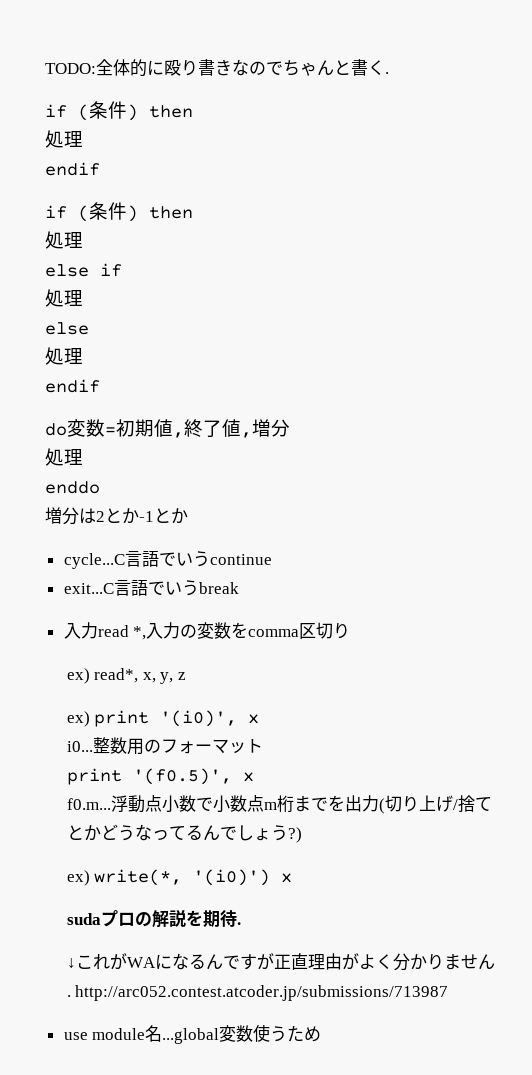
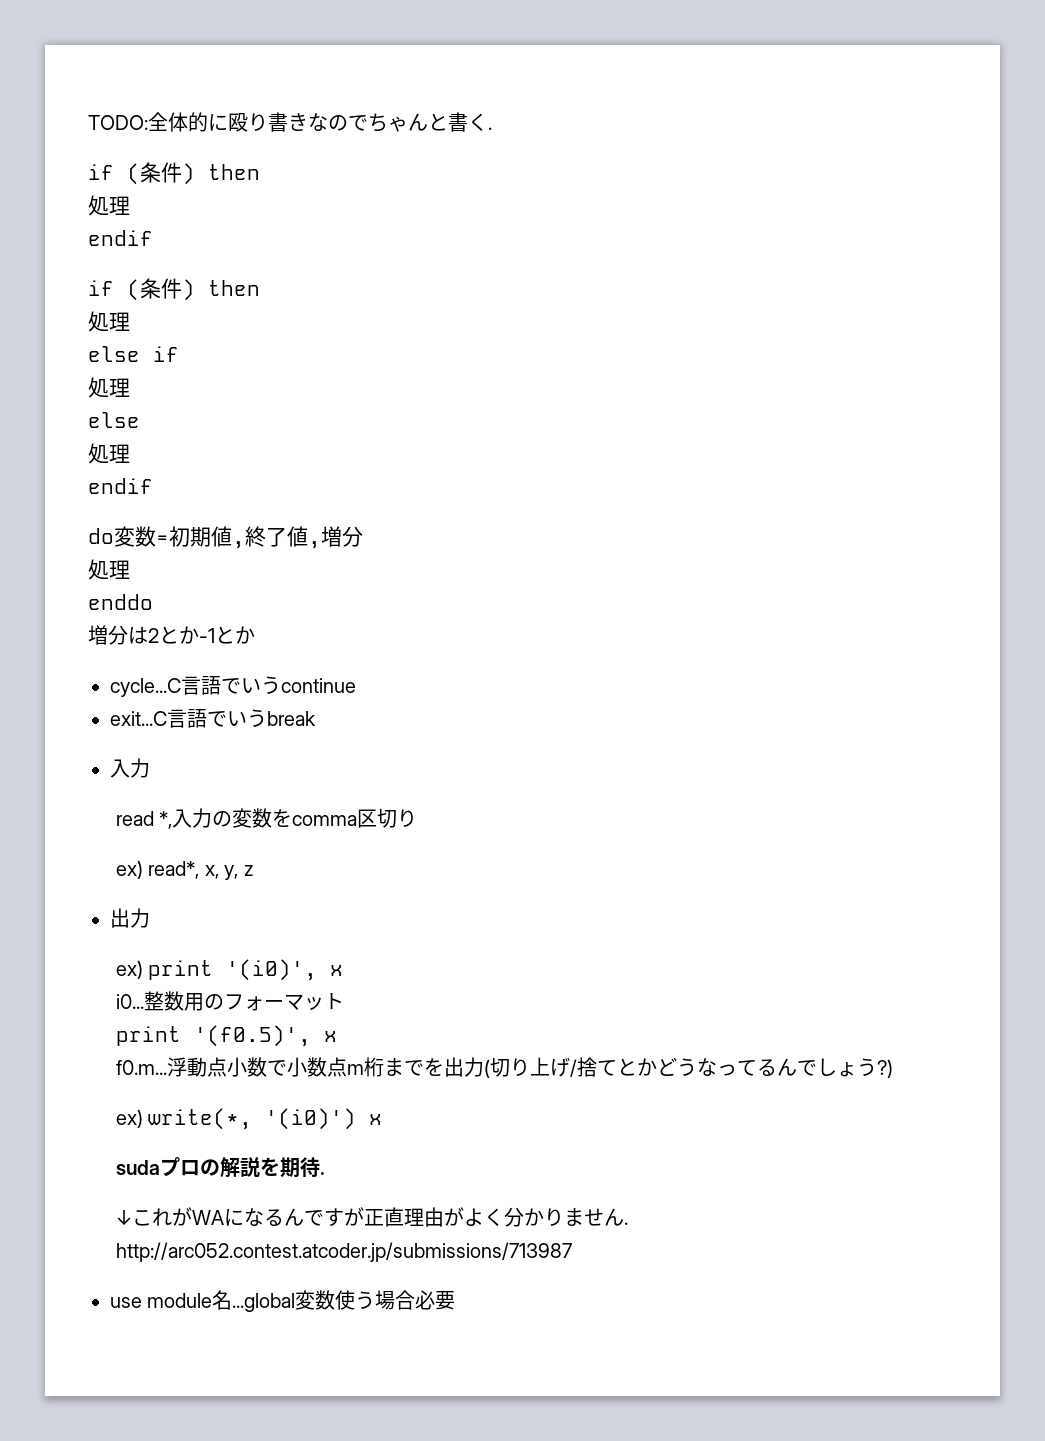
(98, 630) none -> (150, 768) //
(186, 676) none -> [110,908,150,928] // 出力
[287,1025,322,1042] ため -> [375,1290,456,1310] 場合必要

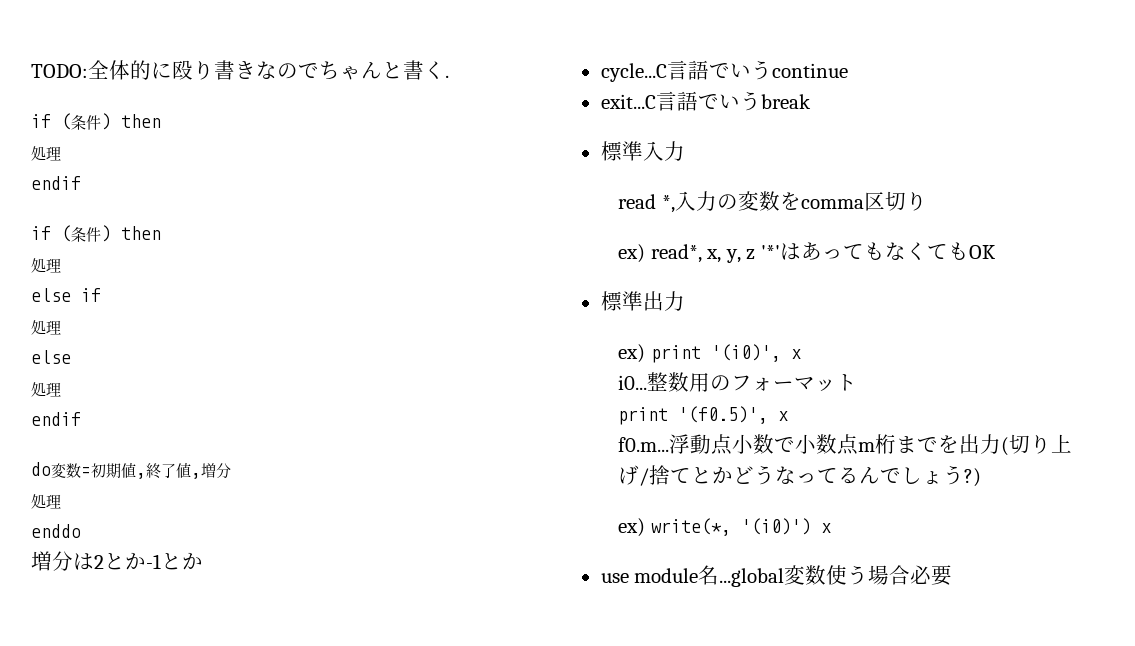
(316, 718) none -> [600,141,643,161] 標準
(254, 870) // -> [760,242,996,260] [600,291,643,311] '*'はあってもなくてもOK // 標準
[115,1157,325,1178] [115,1207,628,1227] [115,1242,572,1262] // sudaプロの解説を期待. // ↓これがWAになるんですが正直理由がよく分かりません. http://arc052.contest.atcoder.jp/submissions/713987 -> (831, 528) none

